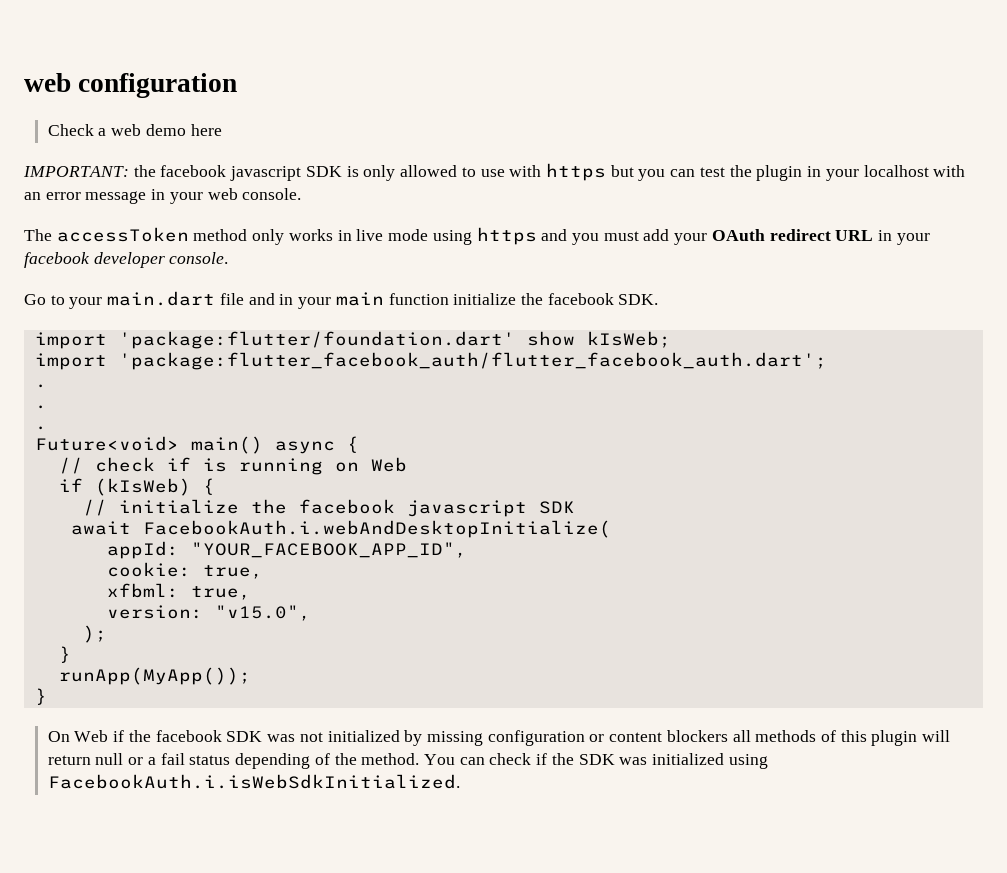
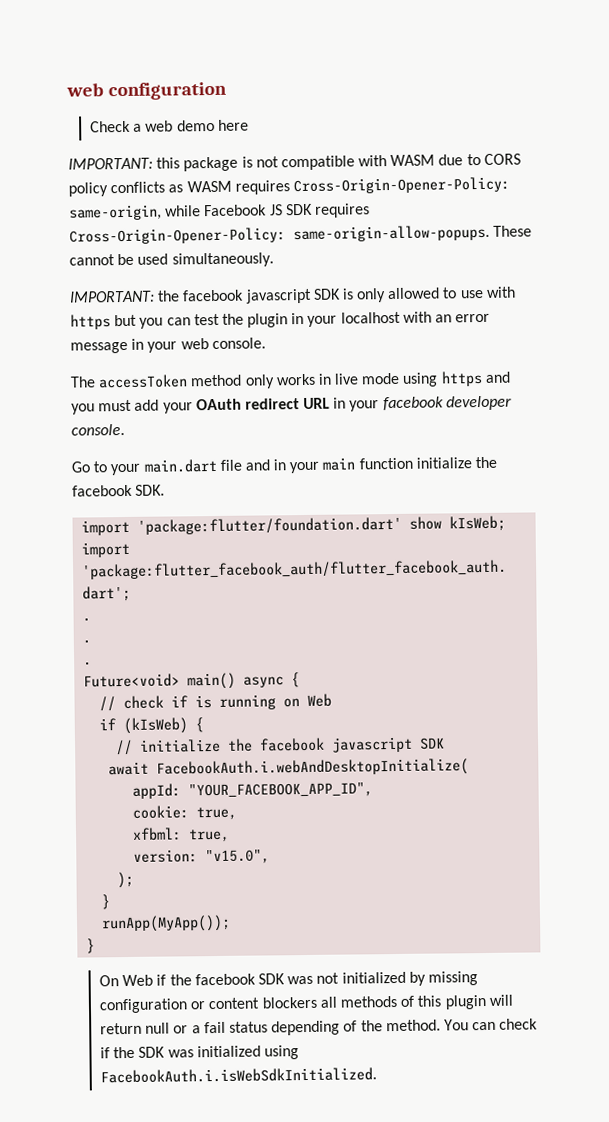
(222, 130) none -> [68,153,521,172] [68,176,510,197] [69,203,370,221] [69,224,533,245] [69,252,274,268] // IMPORTANT: this package is not compatible with WASM due to CORS policy conflicts as WASM requires Cross-Origin-Opener-Policy: same-origin, while Facebook JS SDK requires Cross-Origin-Opener-Policy: same-origin-allow-popups. These cannot be used simultaneously.

